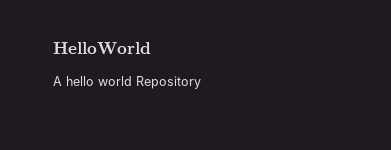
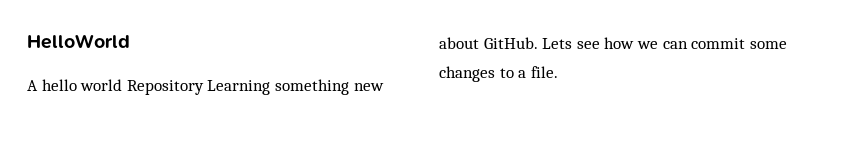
(201, 82) none -> [207,79,384,95] [439,37,787,49] [439,66,558,82] Learning something new about GitHub. Lets see how we can commit some changes to a file.

